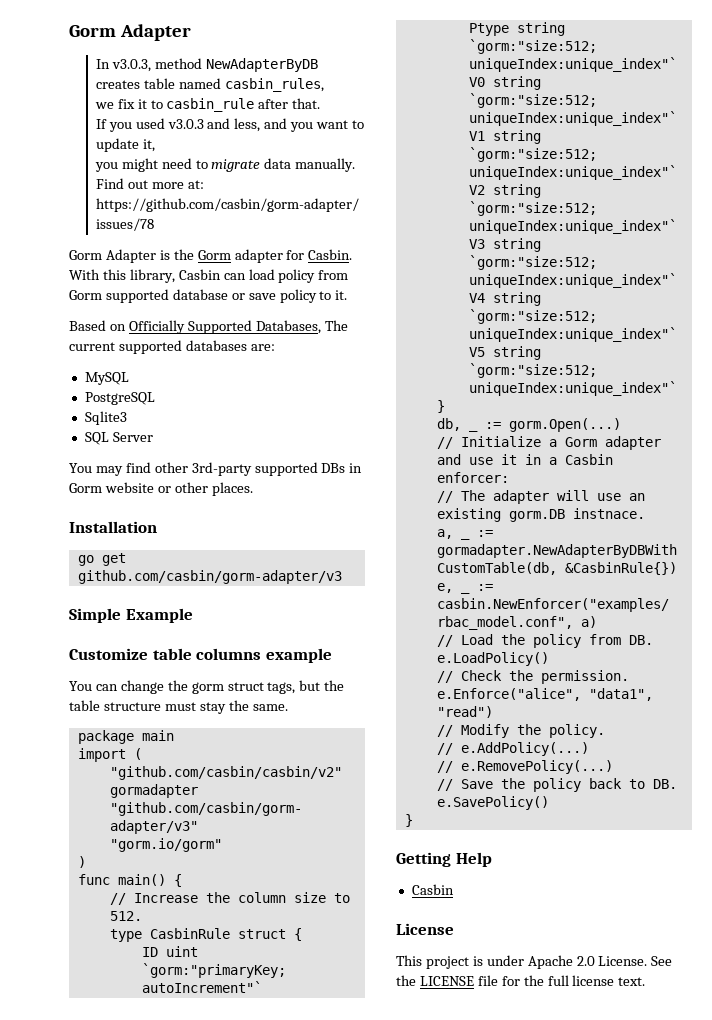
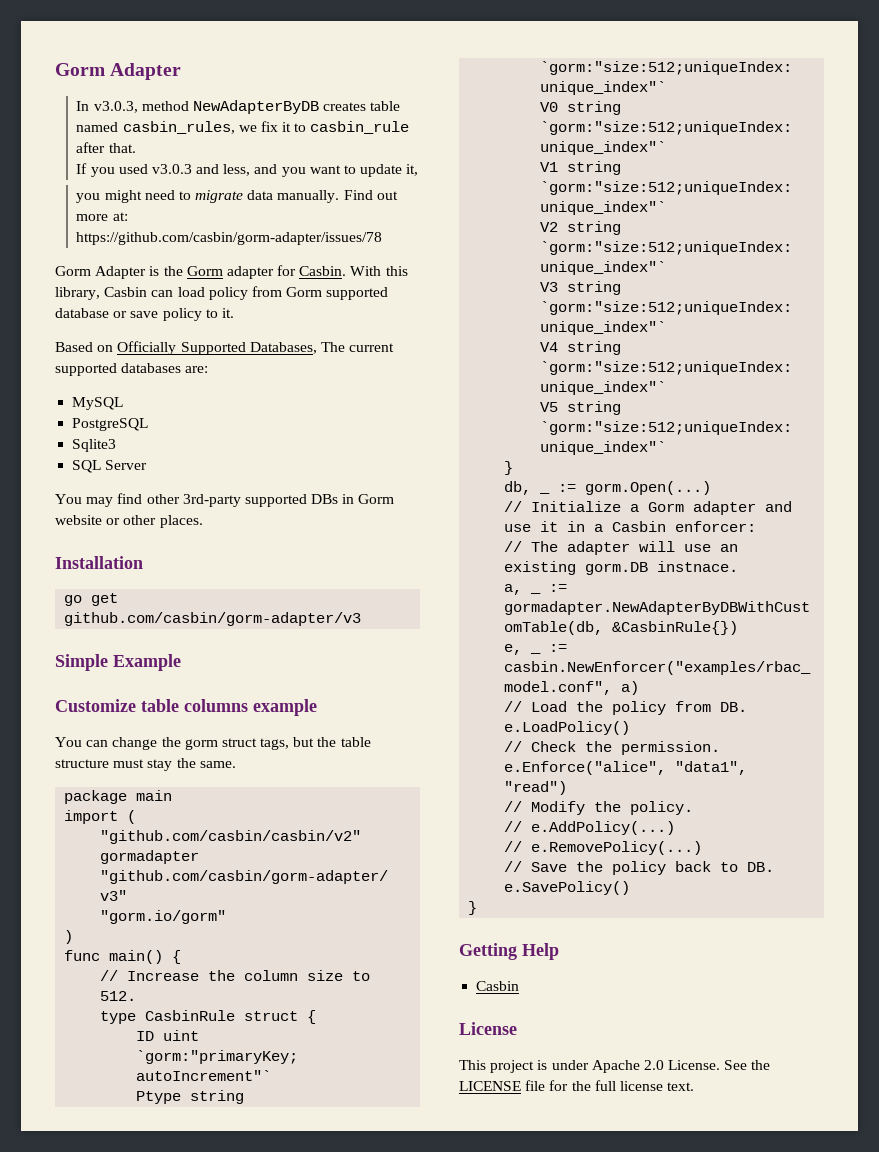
(324, 85) // -> (235, 127) none

